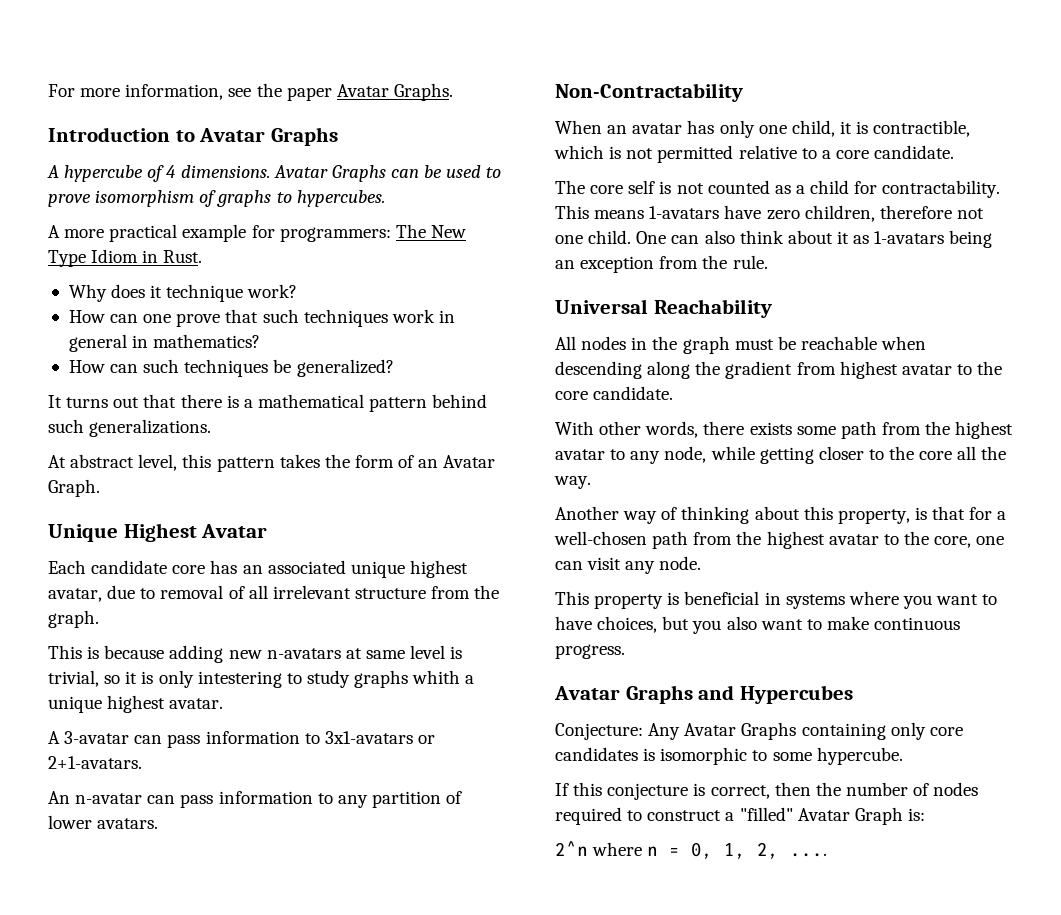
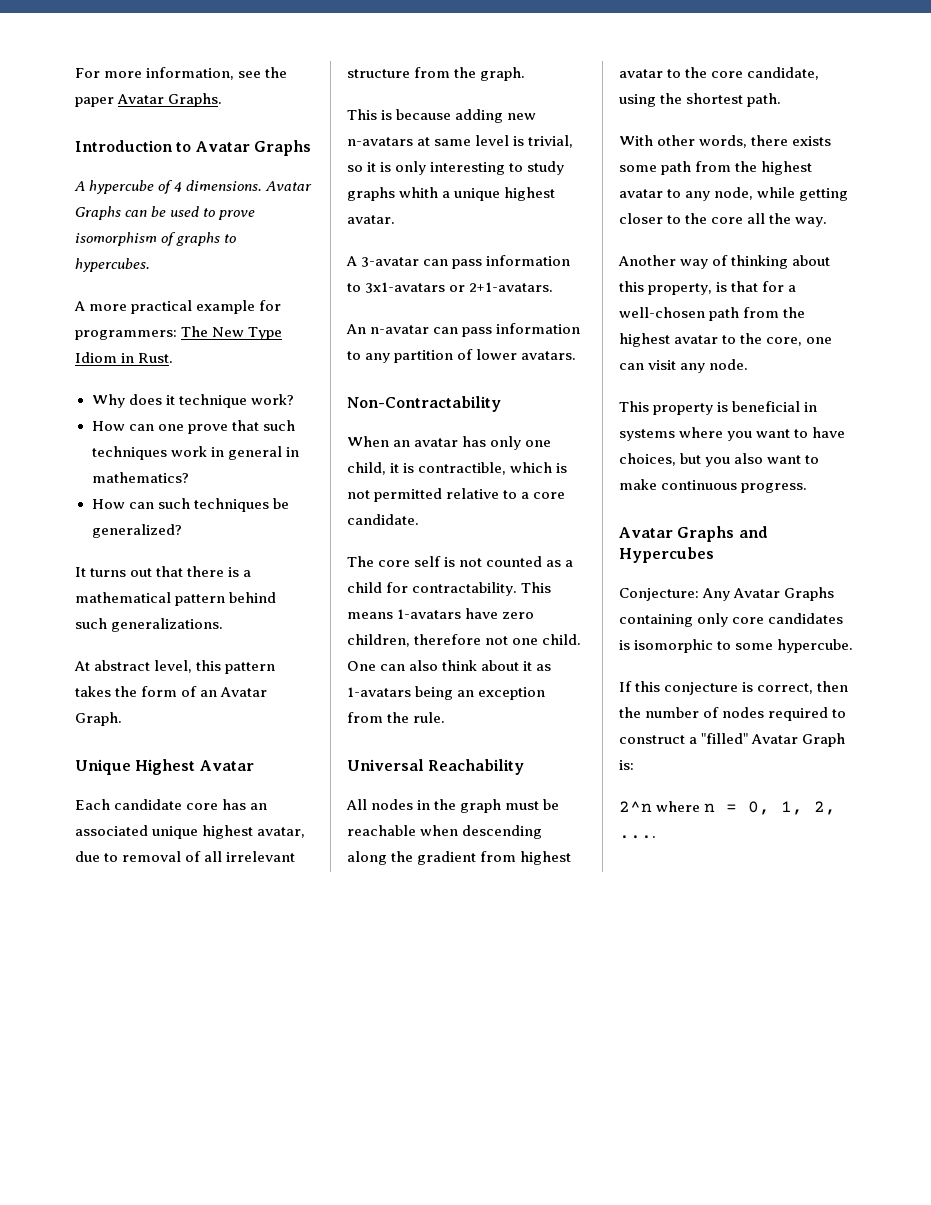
[197,671,282,688] intestering -> [430,162,506,175] interesting
[593,386,674,400] candidate. -> [747,67,820,80] [619,93,782,107] candidate, using the shortest path.

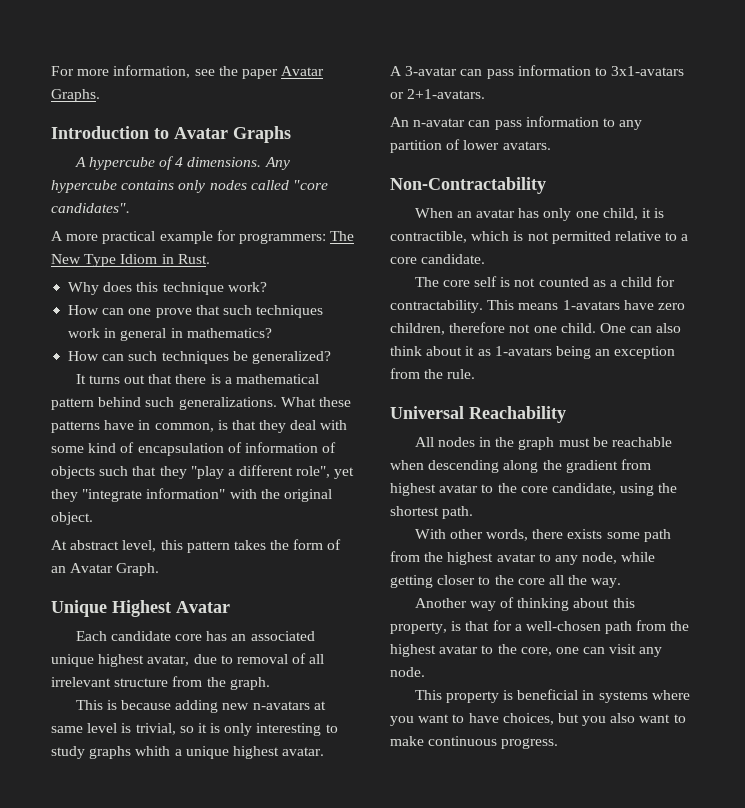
[265,181,313,191] [75,206,256,220] [75,232,237,246] [75,258,150,272] Avatar Graphs can be used to prove isomorphism of graphs to hypercubes. -> [264,157,290,170] [51,180,328,193] [51,203,130,213] Any hypercube contains only nodes called "core candidates".
[165,395,175,405] it -> [136,282,159,292] this
(224, 625) none -> [280,397,351,407] [51,420,348,433] [51,442,337,456] [51,465,355,479] [51,488,332,502] [51,512,93,525] What these patterns have in common, is that they deal with some kind of encapsulation of information of objects such that they "play a different role", yet they "integrate information" with the original object.
[619,526,768,542] [619,547,714,563] [619,587,835,601] [619,613,844,627] [619,639,854,653] [619,681,849,695] [619,707,847,721] [619,733,846,747] [619,760,634,770] [619,801,837,815] [619,835,656,839] // Avatar Graphs and Hypercubes // Conjecture: Any Avatar Graphs containing only core candidates is isomorphic to some hypercube. // If this conjecture is correct, then the number of nodes required to construct a "filled" Avatar Graph is: // 2^n where n = 0, 1, 2, .... -> (559, 743) none

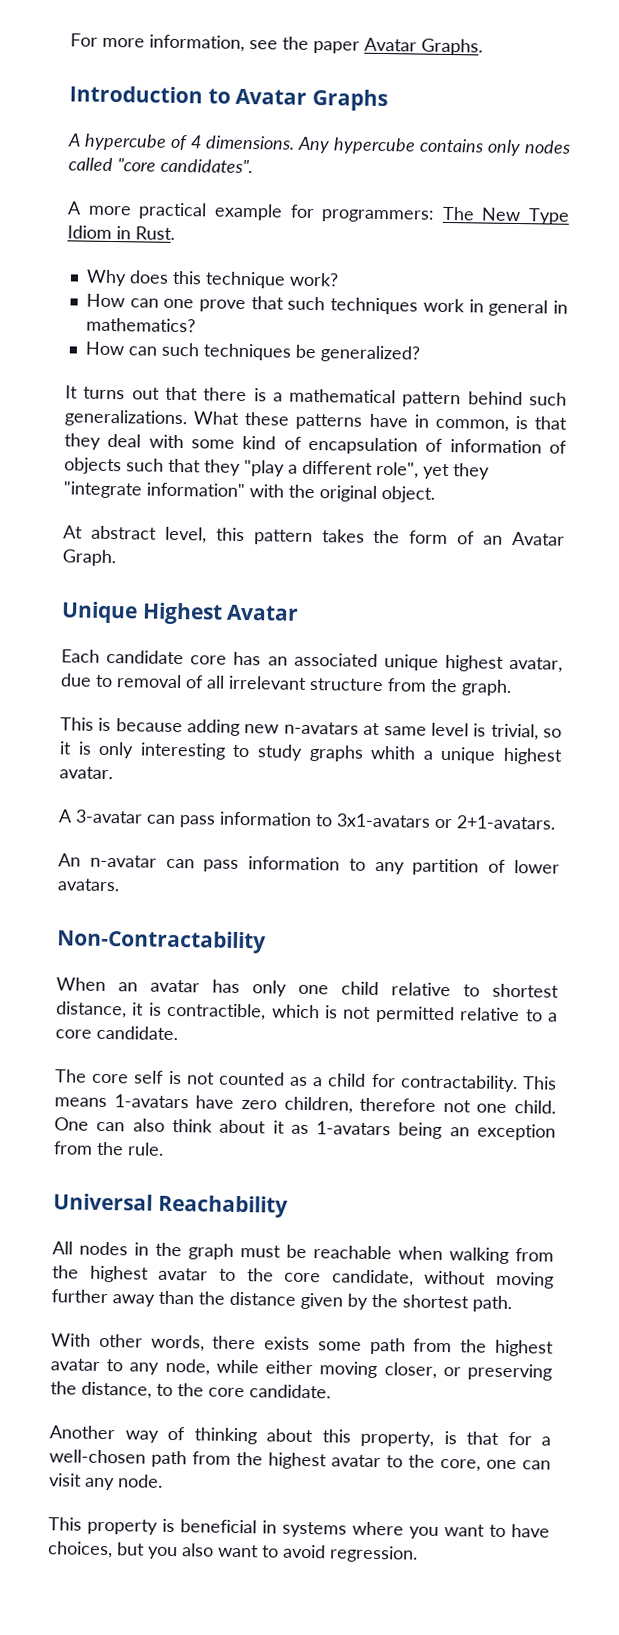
[602,208,638,220] child, -> [341,981,559,998] [56,1001,127,1019] child relative to shortest distance,
[428,459,651,473] descending along the gradient from -> [449,1247,554,1264] [52,1265,79,1279] walking from the
[620,483,655,496] using -> [424,1270,554,1289] [51,1289,368,1310] without moving further away than the distance given by
[390,575,622,588] getting closer to the core all the way. -> [265,1360,552,1381] [50,1381,331,1399] either moving closer, or preserving the distance, to the core candidate.
[390,736,559,749] make continuous progress. -> [283,1544,418,1563] avoid regression.

